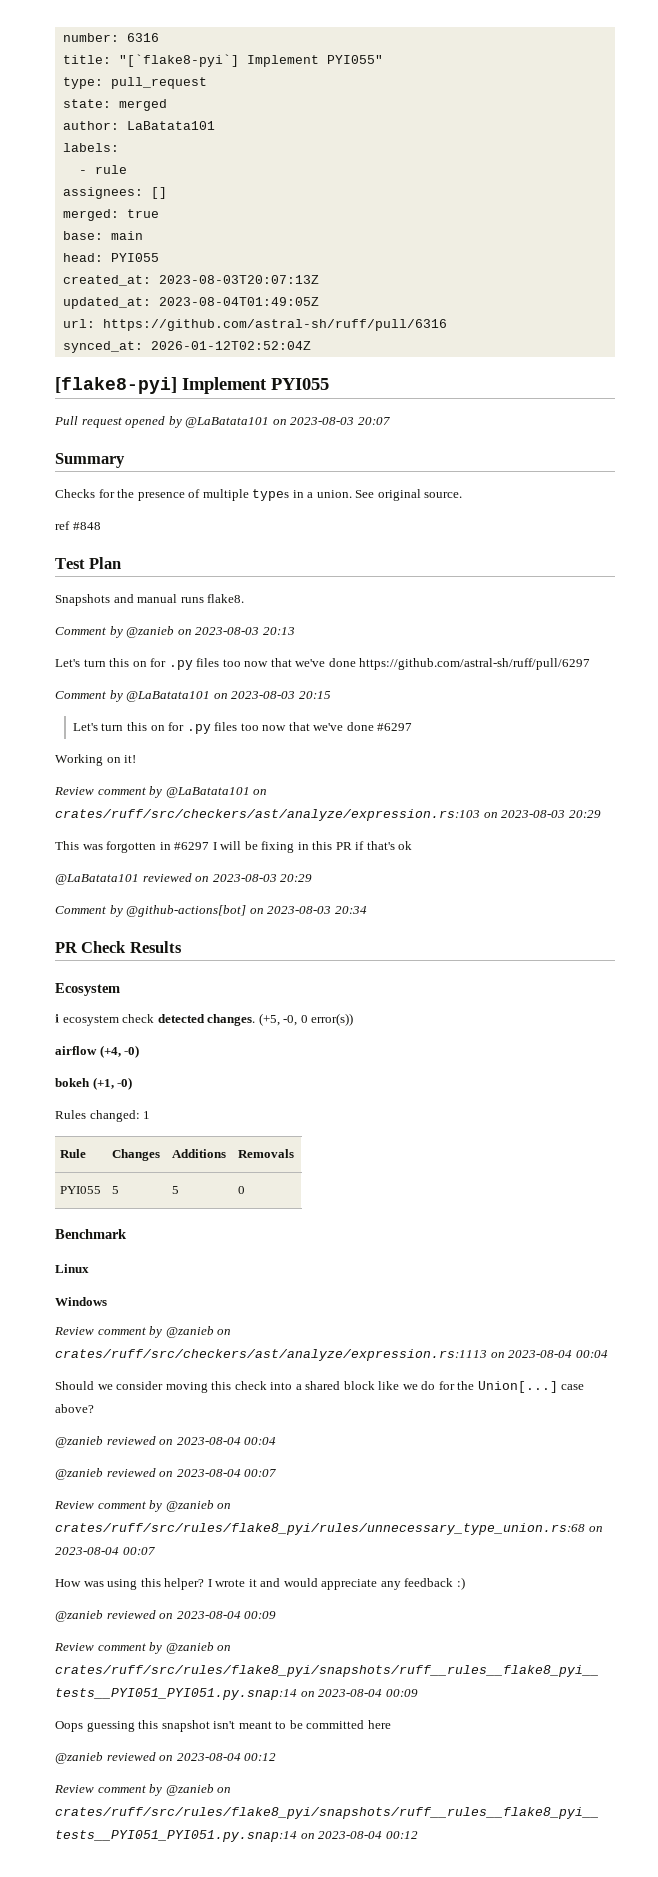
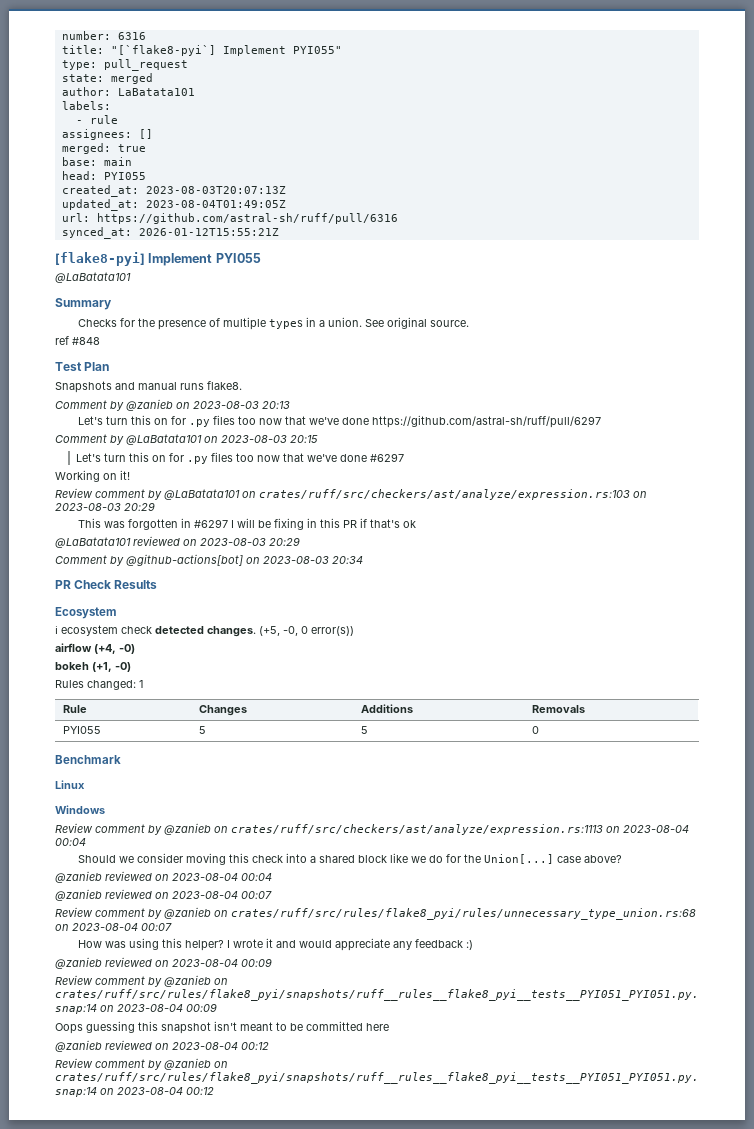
[150,341,311,350] 2026-01-12T02:52:04Z -> [138,228,279,236] 2026-01-12T15:55:21Z
[54,416,390,428] Pull request opened by @LaBatata101 on 2023-08-03 20:07 -> [55,272,131,283] @LaBatata101

